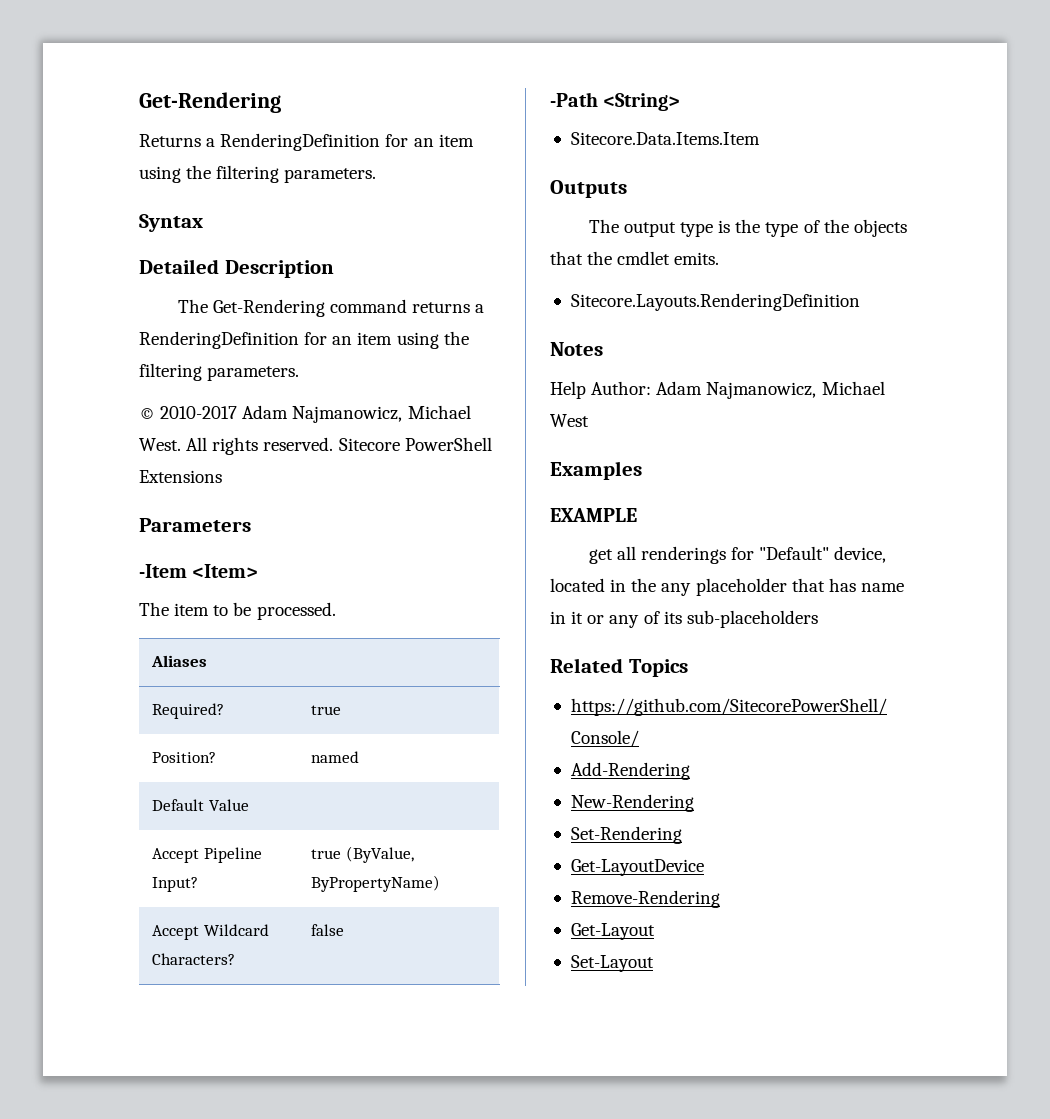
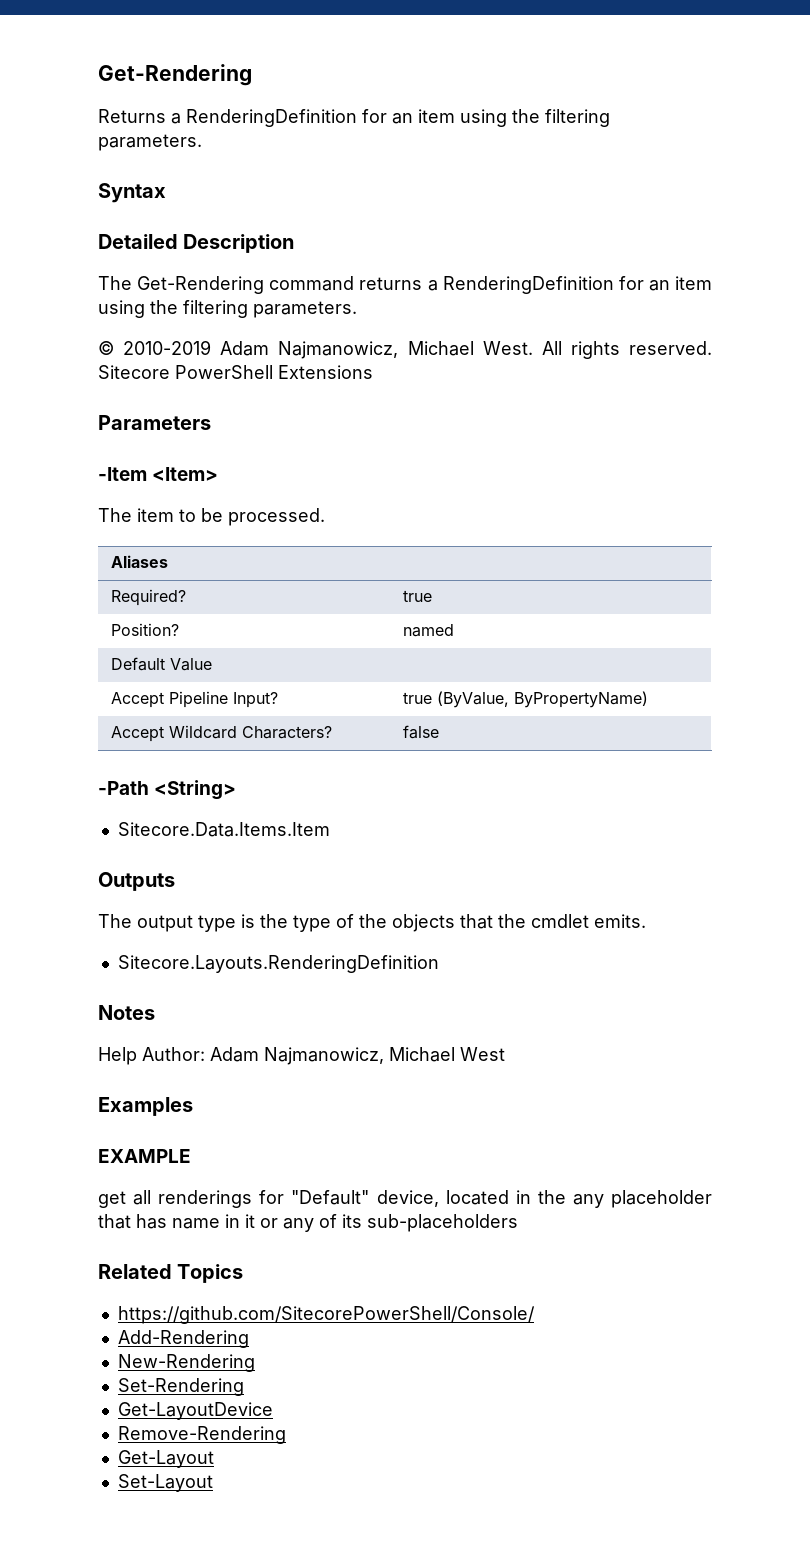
[160,406,238,419] 2010-2017 -> [123,340,212,355] 2010-2019

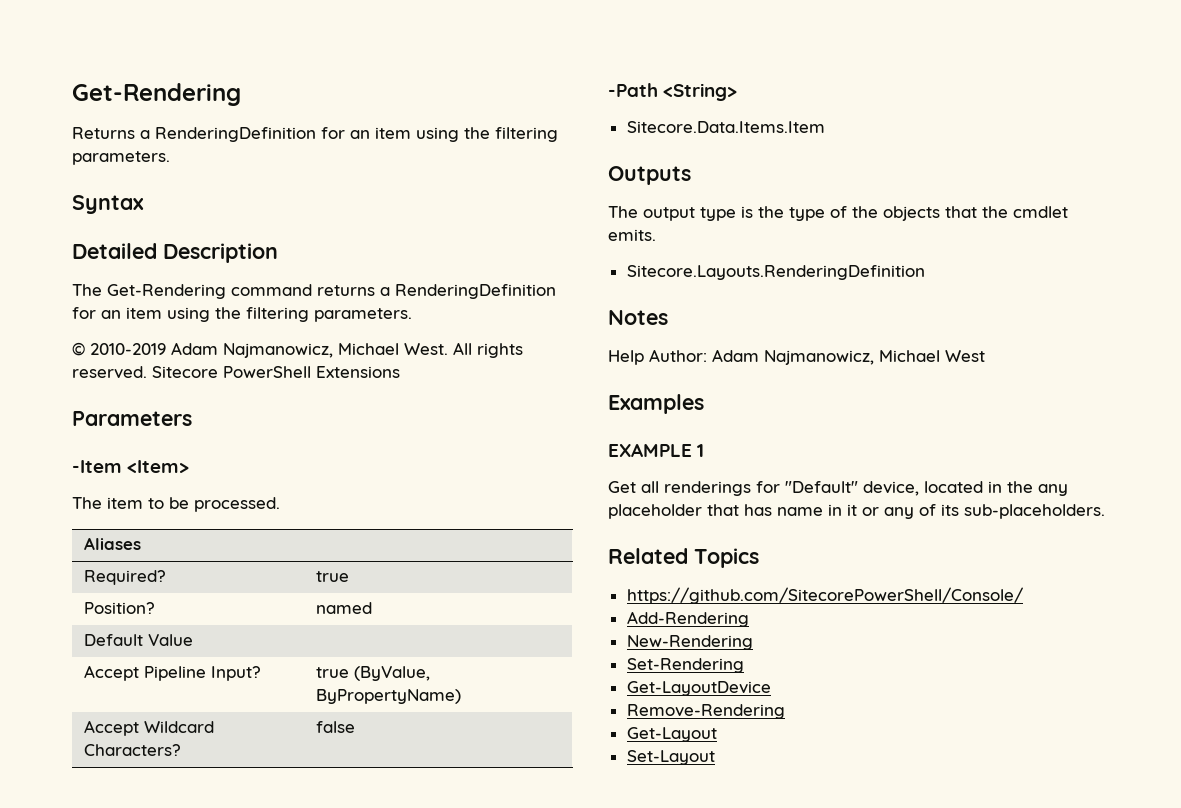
[98,1191,126,1208] // get -> [697,444,705,457] [608,481,636,493] 1 // Get
[367,1214,518,1232] sub-placeholders -> [964,504,1105,519] sub-placeholders.

